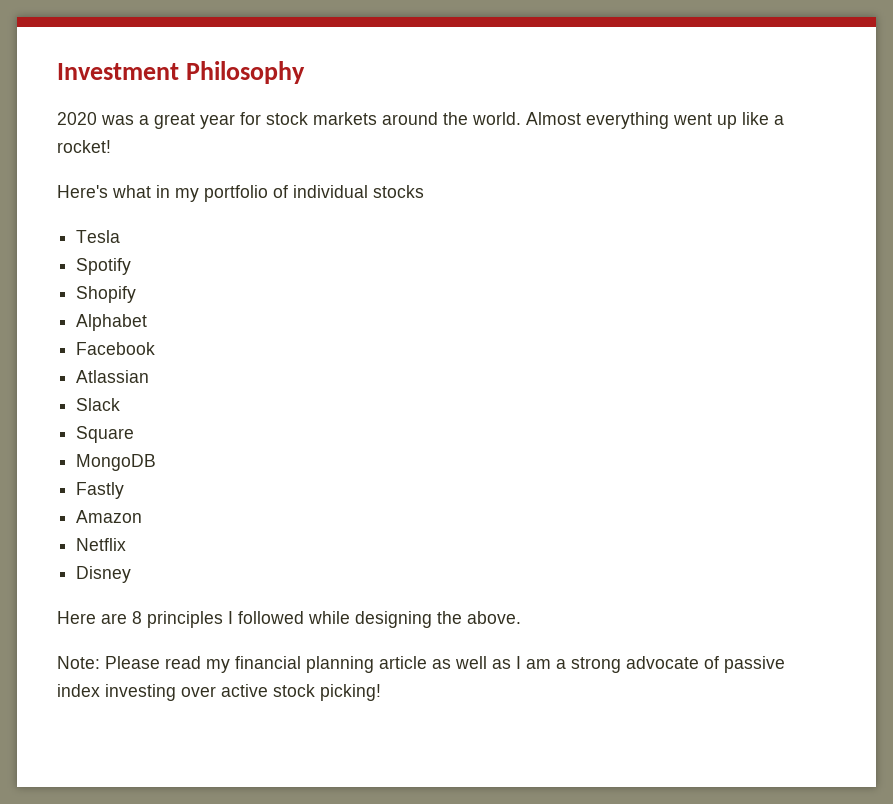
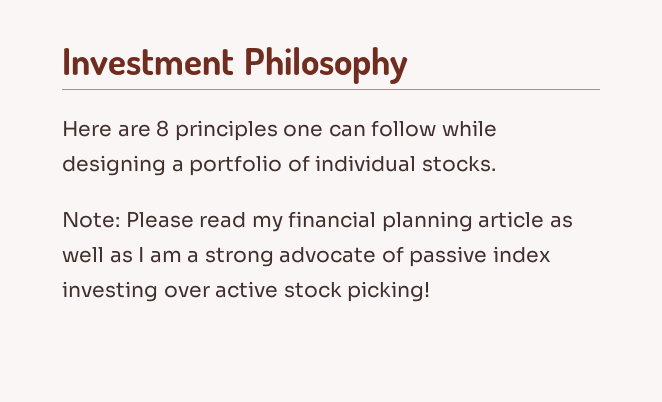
[57,112,784,129] [57,140,111,153] [57,185,424,202] [76,230,121,243] [76,258,132,275] [76,286,137,303] [76,314,148,331] [76,342,156,355] [76,370,150,383] [76,398,121,411] [76,426,135,443] [76,454,157,471] [76,482,125,499] [76,510,143,523] [76,538,127,551] [76,566,132,583] [57,611,521,628] 2020 was a great year for stock markets around the world. Almost everything went up like a rocket! // Here's what in my portfolio of individual stocks // Tesla // Spotify // Shopify // Alphabet // Facebook // Atlassian // Slack // Square // MongoDB // Fastly // Amazon // Netflix // Disney // Here are 8 principles I followed while designing the above. -> [62,120,497,141] [62,155,496,176] Here are 8 principles one can follow while designing a portfolio of individual stocks.

